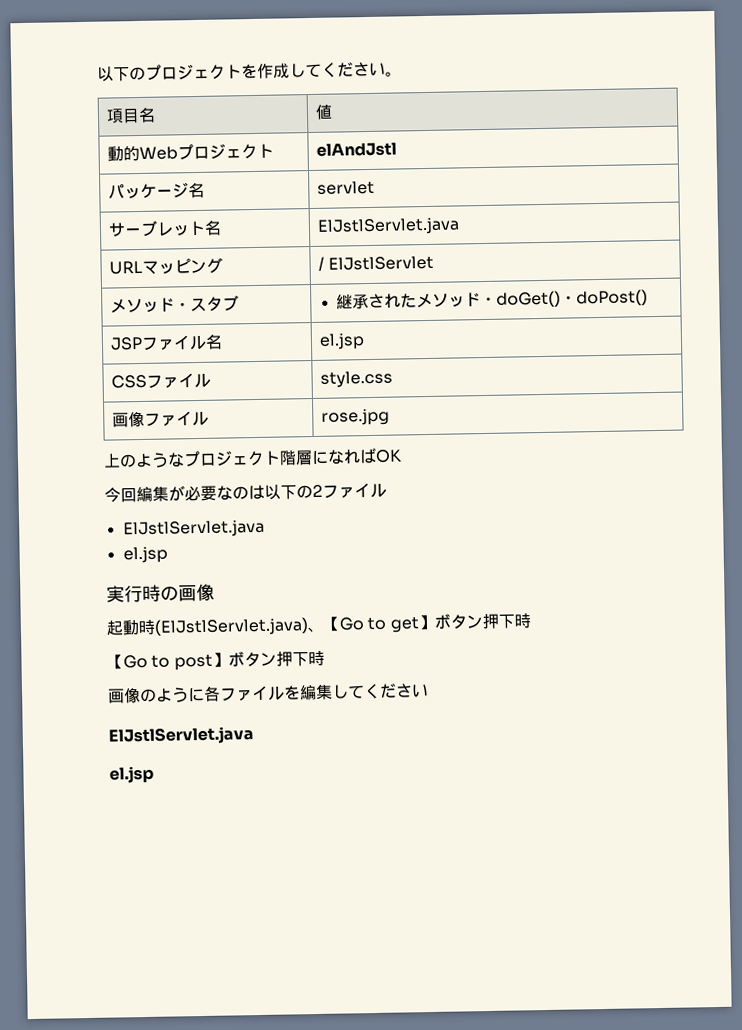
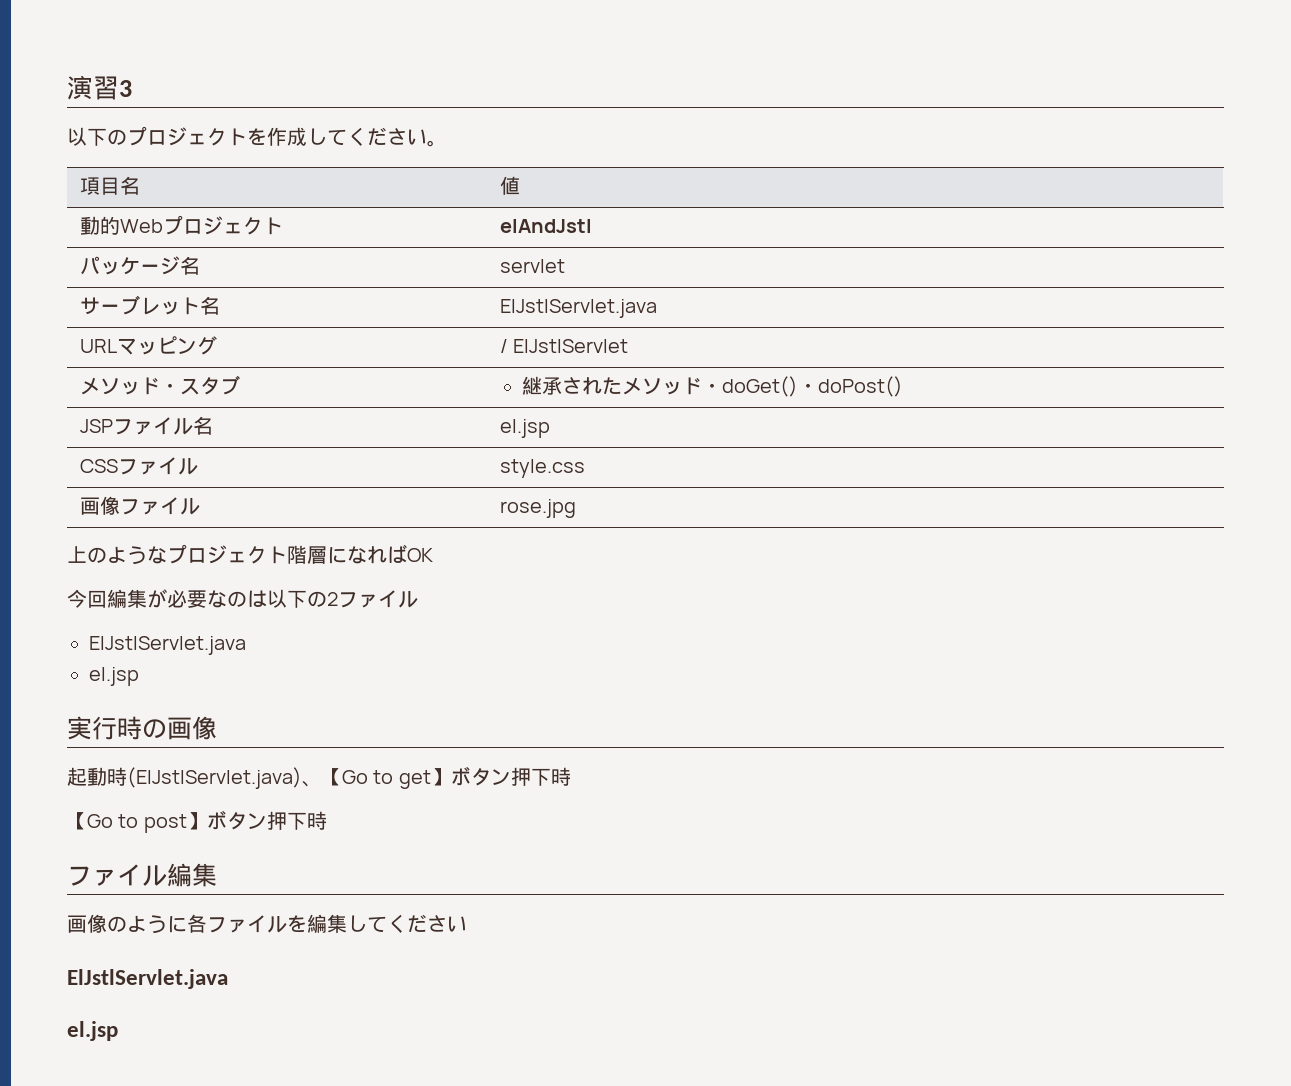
(97, 74) none -> [67,75,132,100] 演習3 //
(325, 658) none -> [67,863,217,887] // ファイル編集

